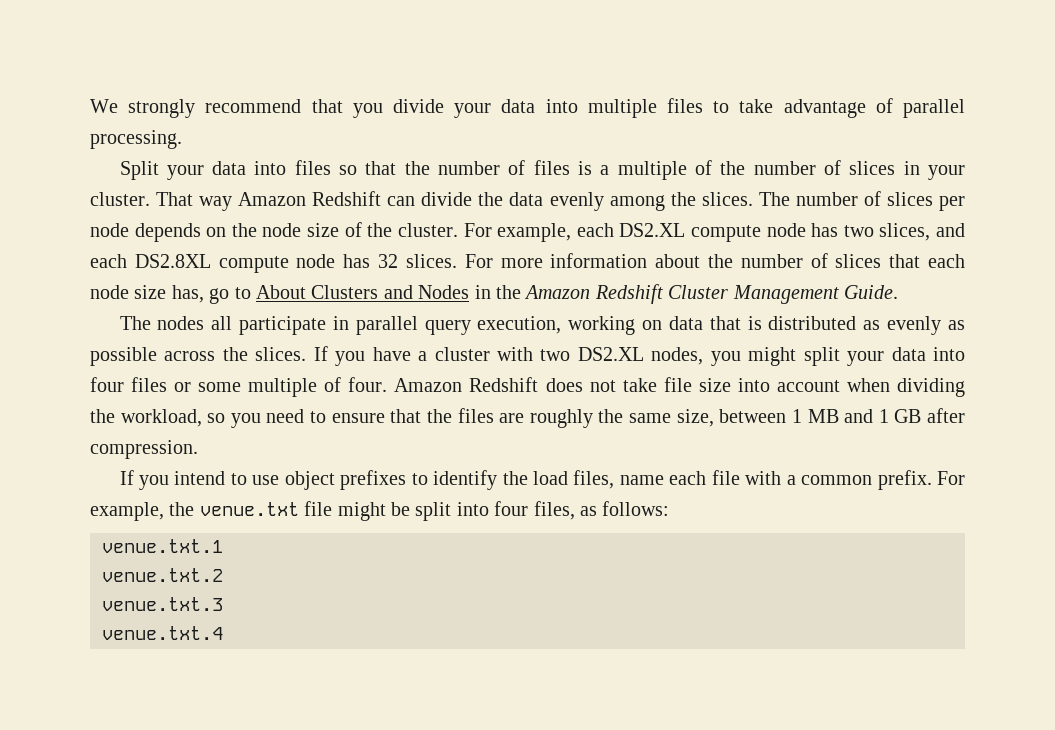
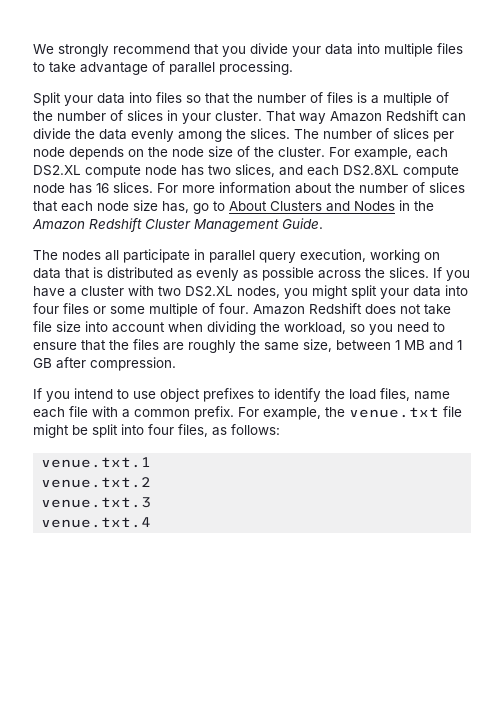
[378,254,399,268] 32 -> [96,183,109,193] 16

